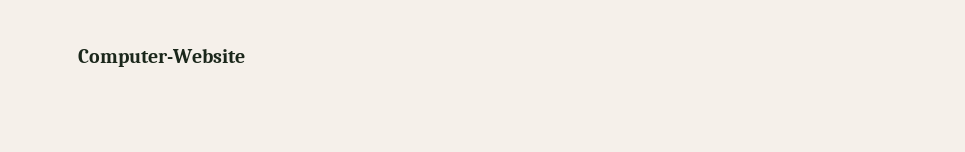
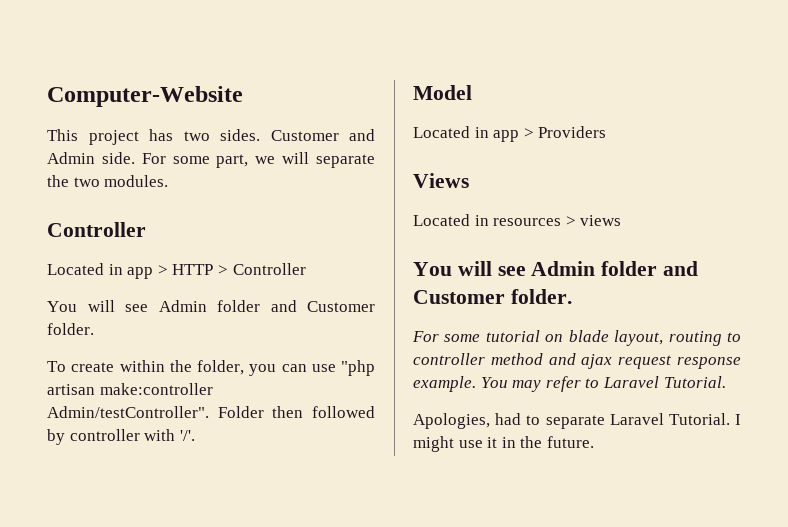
(245, 57) none -> [47,129,375,145] [47,152,375,168] [47,175,169,187] [47,222,146,237] [47,263,306,279] [47,300,375,312] [47,323,94,335] [47,360,375,376] [47,383,213,395] [47,406,376,418] [47,429,195,445] [413,85,472,100] [413,126,607,142] [413,173,469,188] [413,214,622,226] [413,261,699,276] [413,289,572,304] [412,330,741,346] [413,353,741,369] [413,376,726,392] [413,413,741,429] [413,436,594,452] // This project has two sides. Customer and Admin side. For some part, we will separate the two modules. // Controller // Located in app > HTTP > Controller // You will see Admin folder and Customer folder. // To create within the folder, you can use "php artisan make:controller Admin/testController". Folder then followed by controller with '/'. // Model // Located in app > Providers // Views // Located in resources > views // You will see Admin folder and Customer folder. // For some tutorial on blade layout, routing to controller method and ajax request response example. You may refer to Laravel Tutorial. // Apologies, had to separate Laravel Tutorial. I might use it in the future.

